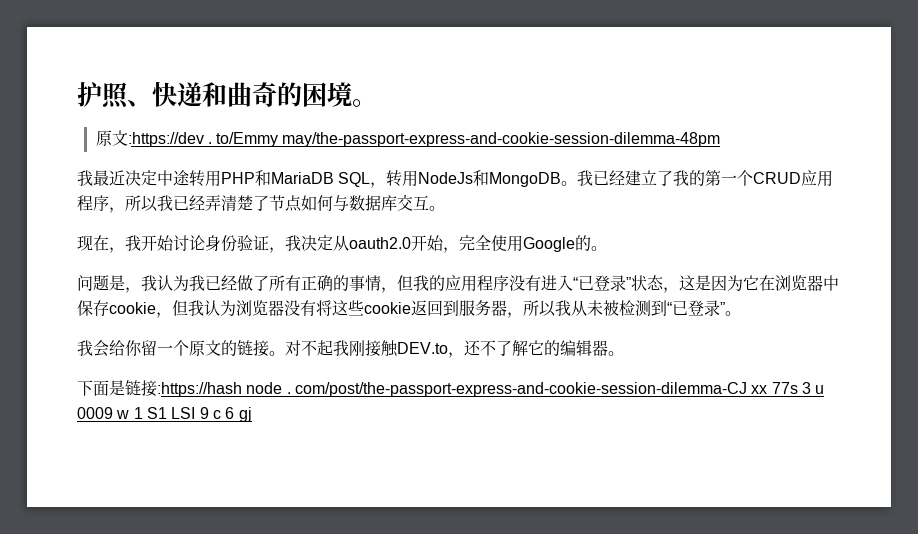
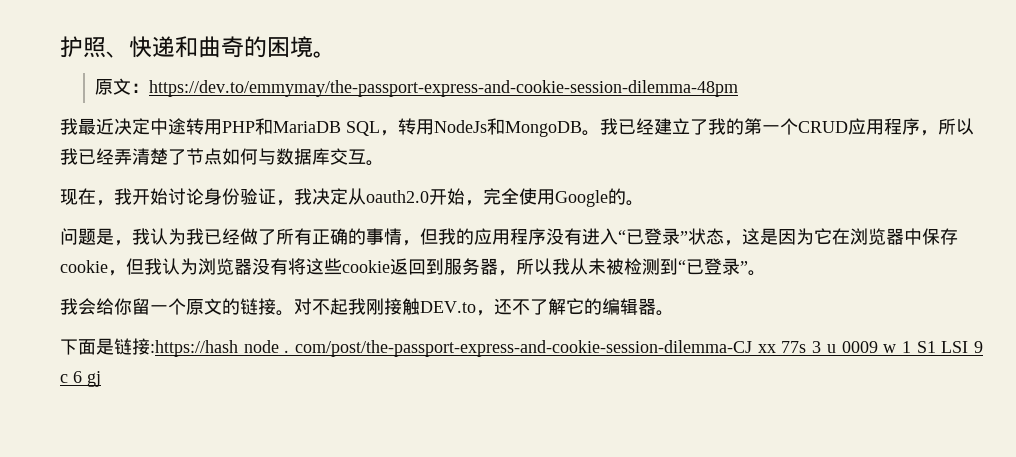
[127,132,721,147] :https://dev . to/Emmy may/the-passport-express-and-cookie-session-dilemma-48pm -> [131,80,739,97] ：https://dev.to/emmymay/the-passport-express-and-cookie-session-dilemma-48pm

